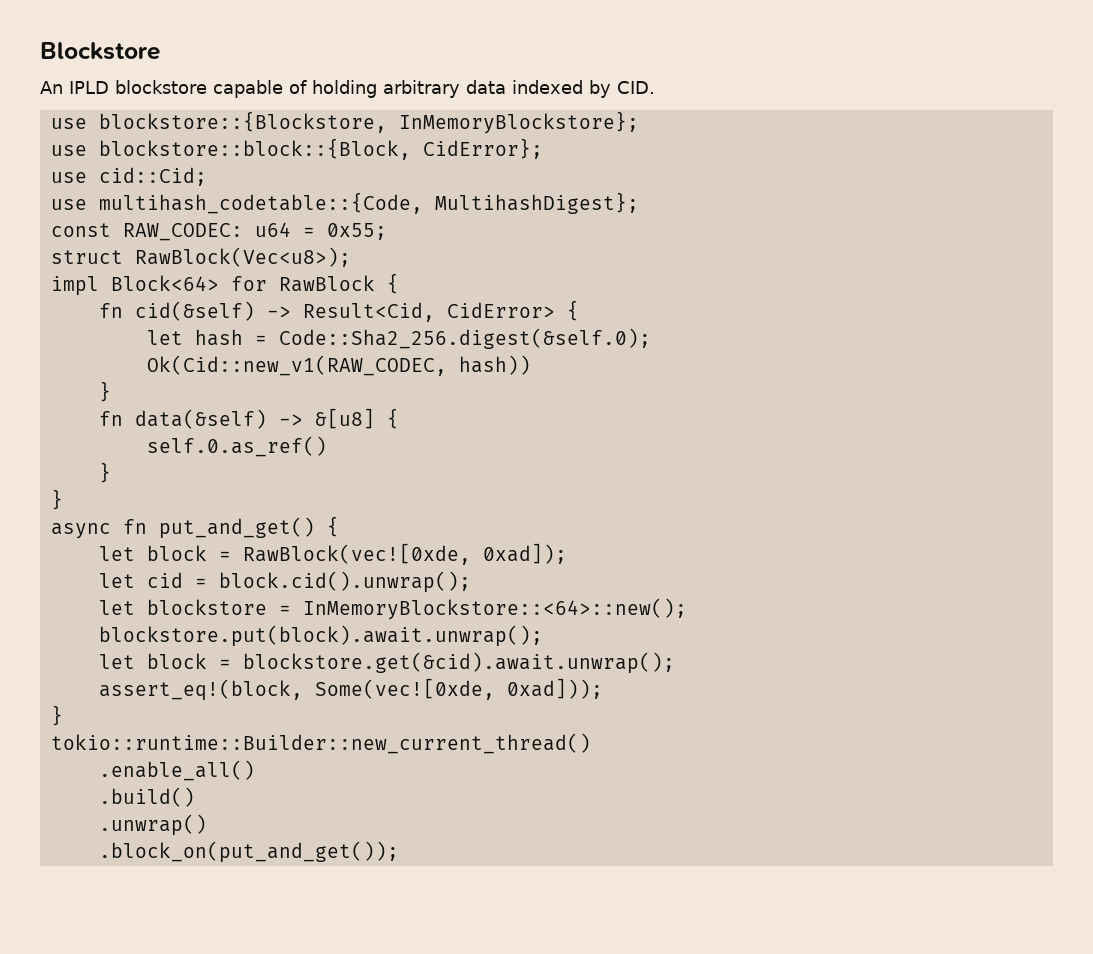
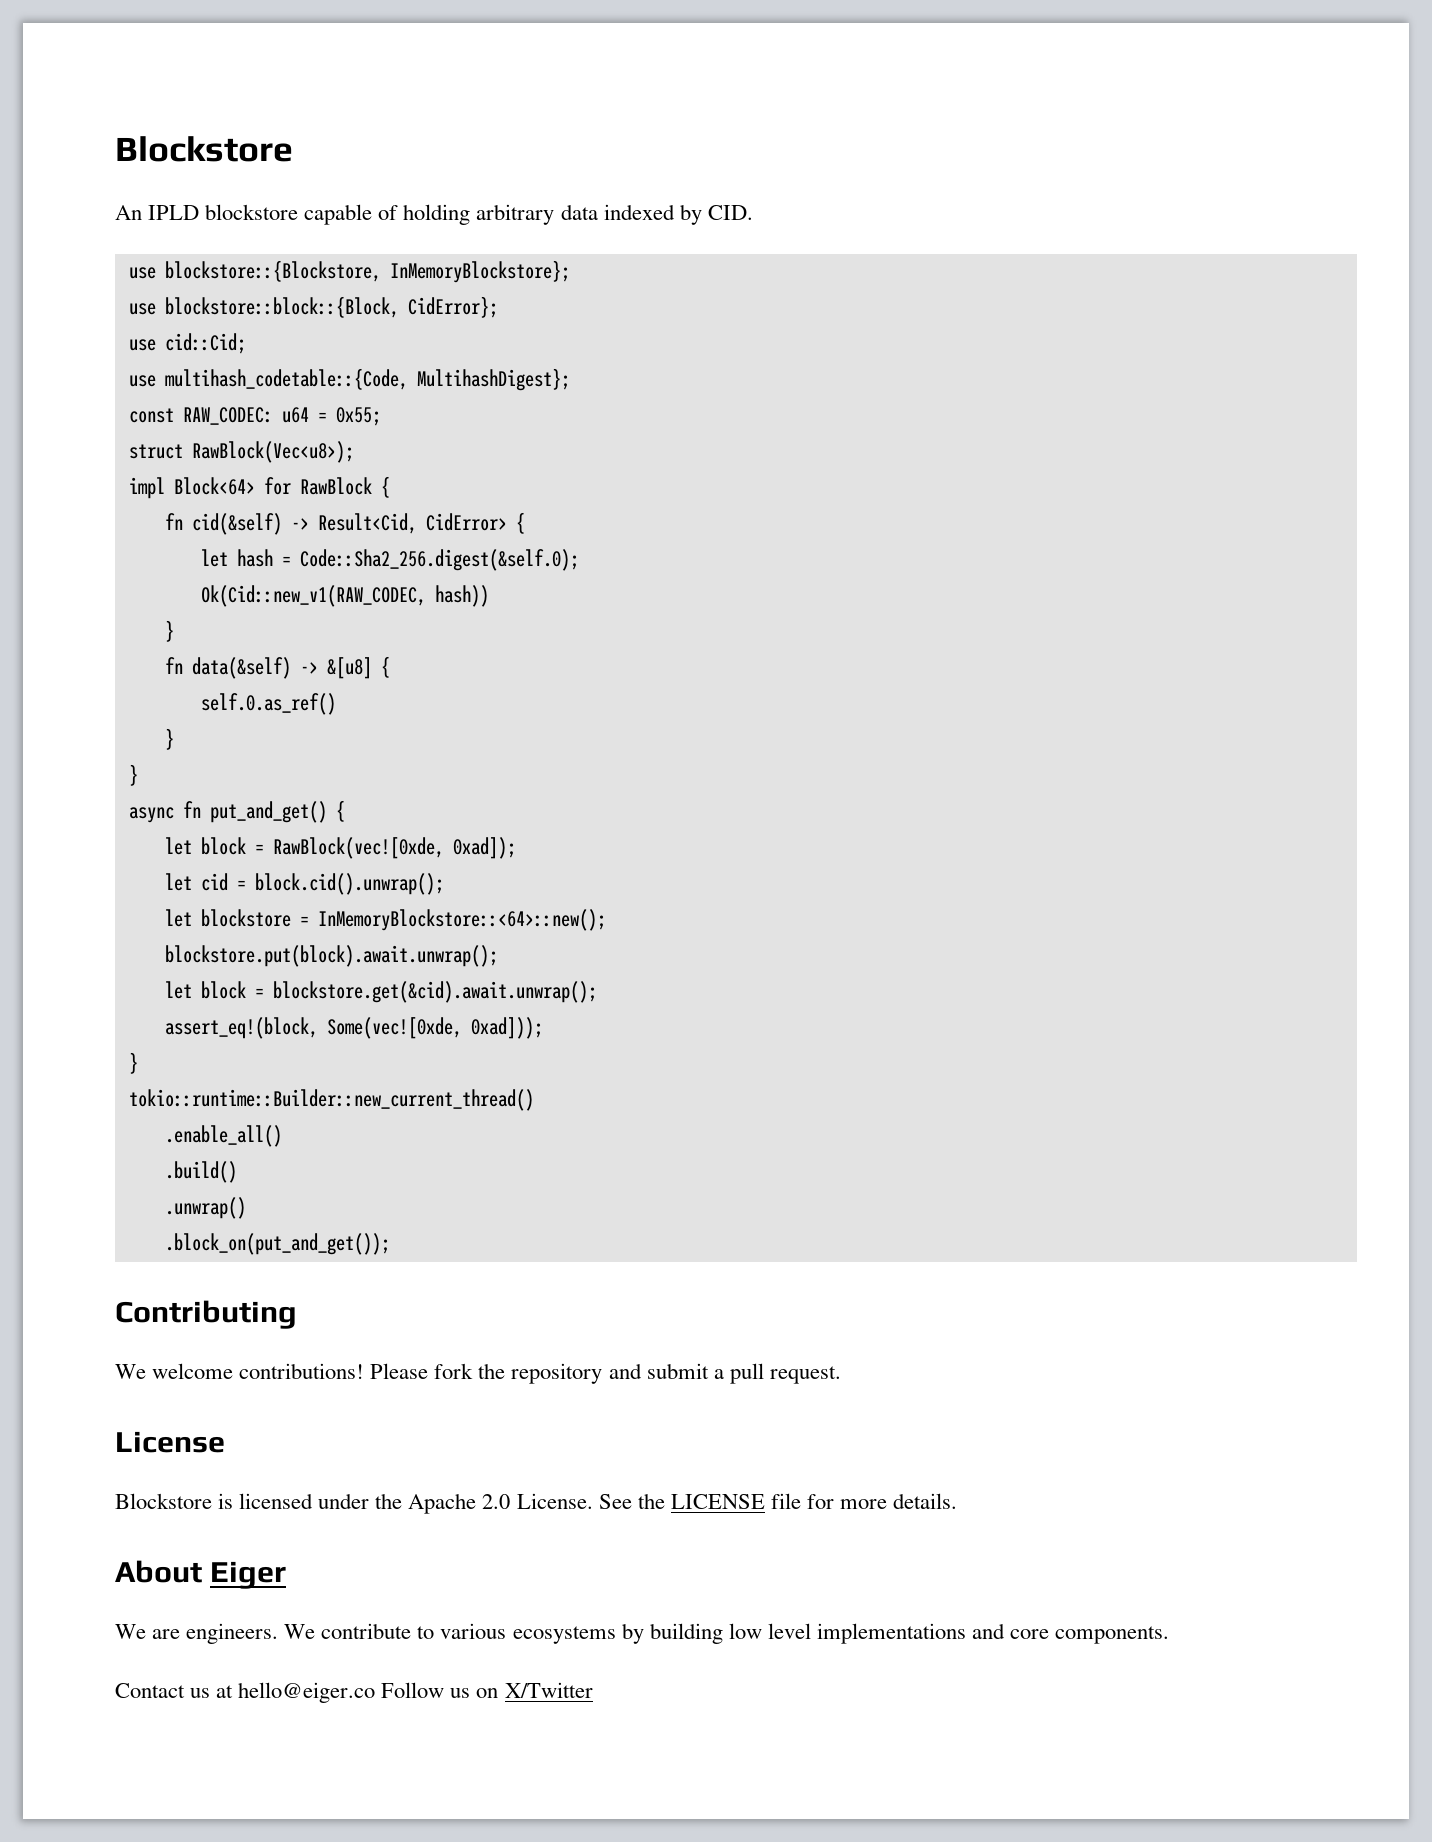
(399, 852) none -> [115,1300,297,1329] [115,1363,841,1384] [115,1431,225,1453] [115,1493,958,1514] [115,1560,287,1589] [115,1623,1170,1644] [115,1682,593,1703] // Contributing // We welcome contributions! Please fork the repository and submit a pull request. // License // Blockstore is licensed under the Apache 2.0 License. See the LICENSE file for more details. // About Eiger // We are engineers. We contribute to various ecosystems by building low level implementations and core components. // Contact us at hello@eiger.co Follow us on X/Twitter

